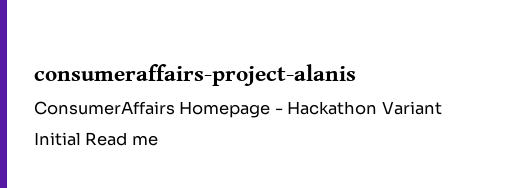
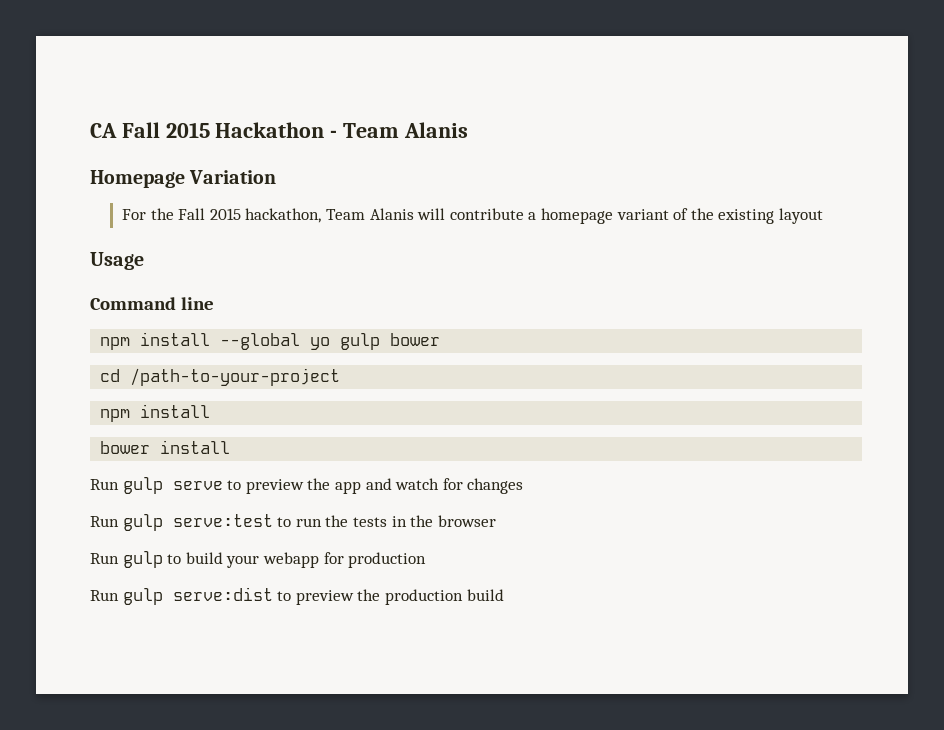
[34,64,356,86] [34,101,442,118] [34,132,158,146] consumeraffairs-project-alanis // ConsumerAffairs Homepage - Hackathon Variant // Initial Read me -> [90,122,468,138] [90,170,277,188] [122,208,823,224] [90,252,144,270] [90,297,214,310] [100,332,441,350] [100,368,341,386] [100,404,211,422] [100,440,231,454] [90,477,524,494] [90,514,496,531] [90,551,427,568] [90,587,504,605] CA Fall 2015 Hackathon - Team Alanis // Homepage Variation // For the Fall 2015 hackathon, Team Alanis will contribute a homepage variant of the existing layout // Usage // Command line // npm install --global yo gulp bower // cd /path-to-your-project // npm install // bower install // Run gulp serve to preview the app and watch for changes // Run gulp serve:test to run the tests in the browser // Run gulp to build your webapp for production // Run gulp serve:dist to preview the production build

